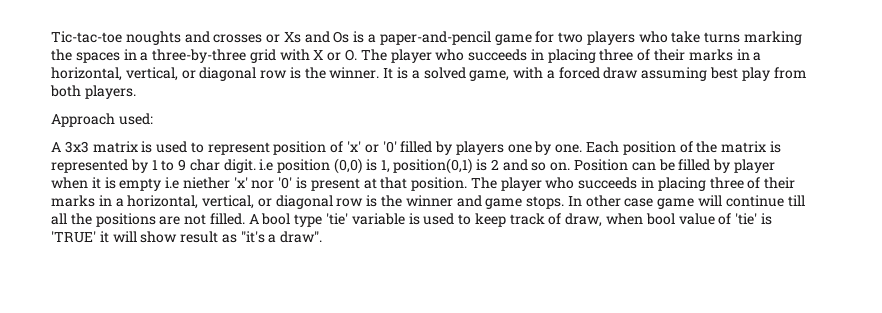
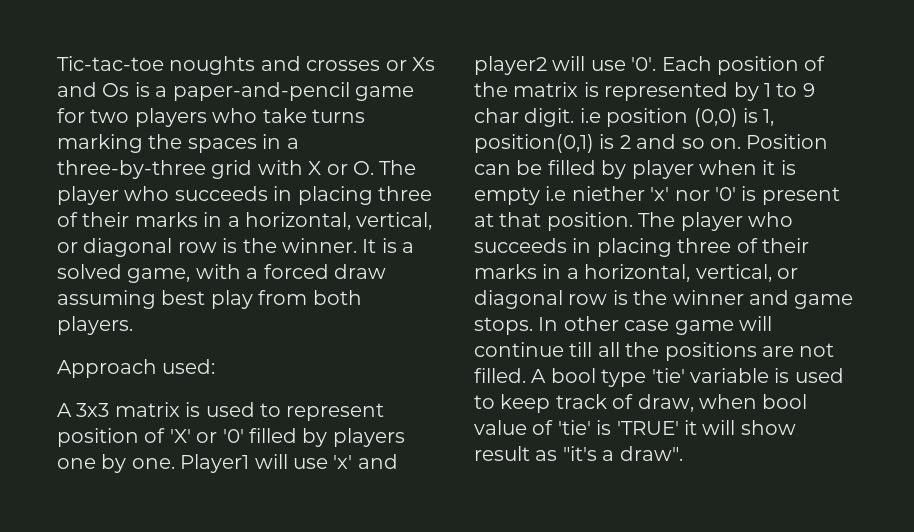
[347,141,362,152] 'x' -> [169,429,191,443] 'X'
(583, 148) none -> [180,454,398,473] [474,56,657,75] Player1 will use 'x' and player2 will use '0'.

